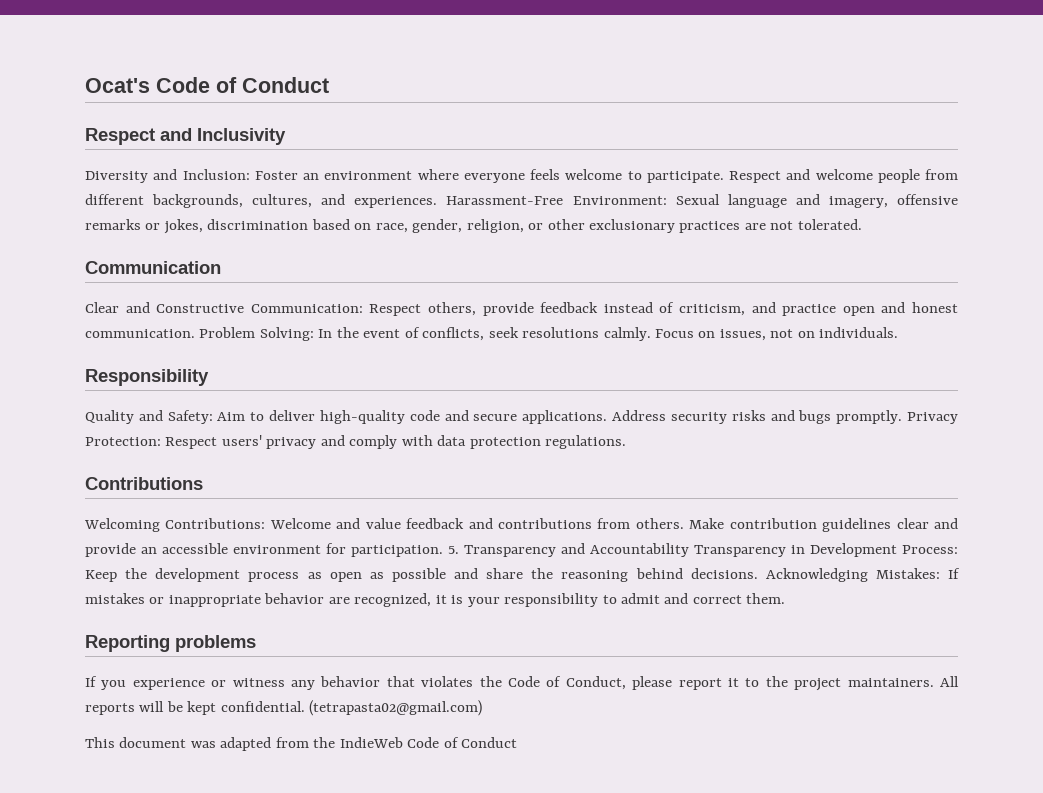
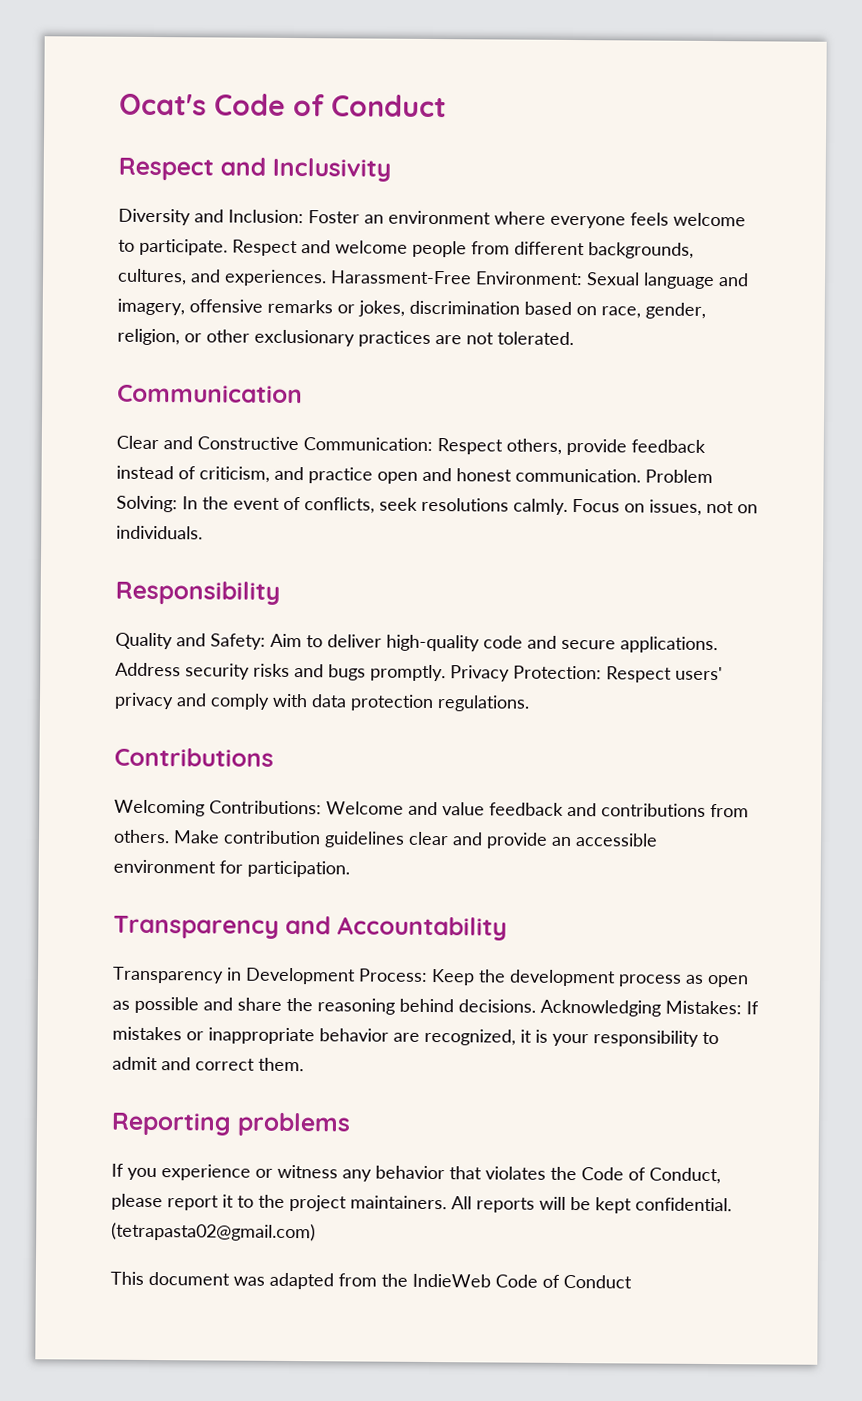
[448,546,459,554] 5. -> (350, 869) //
(689, 550) none -> (507, 928) //

